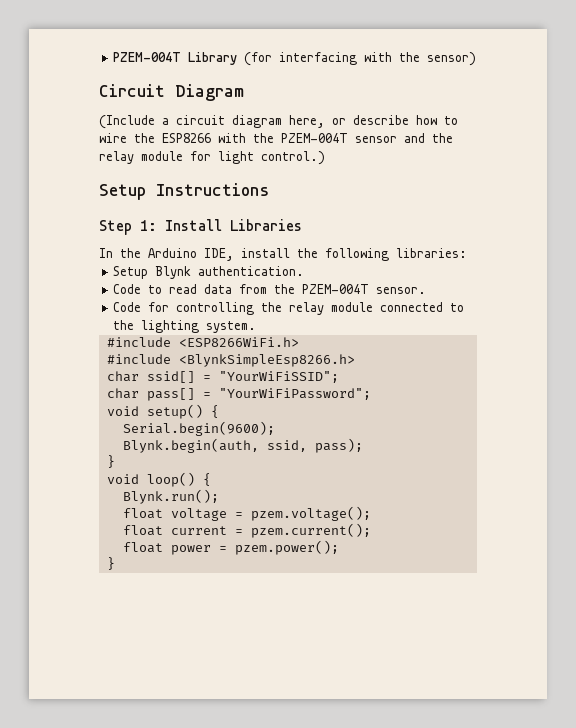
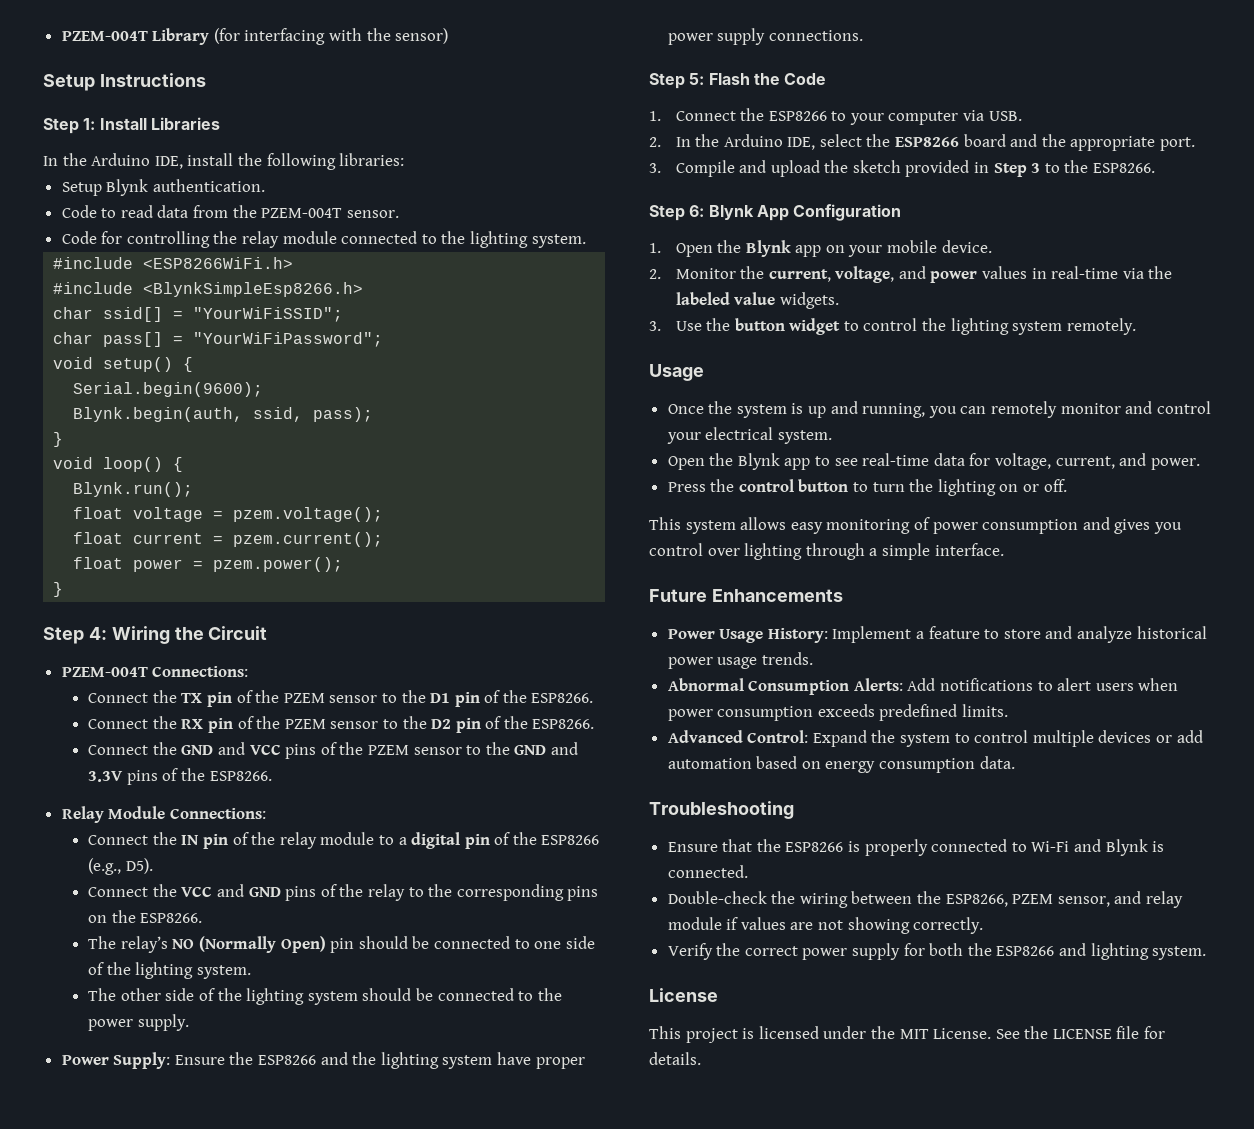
[99,84,244,101] [99,115,458,129] [99,133,453,143] [99,151,325,165] // Circuit Diagram // (Include a circuit diagram here, or describe how to wire the ESP8266 with the PZEM-004T sensor and the relay module for light control.) -> (449, 36) none
(115, 563) none -> [43,626,268,644] [61,666,249,677] [88,690,594,707] [88,716,595,733] [88,742,578,759] [88,768,272,785] [61,806,266,823] [88,832,600,849] [88,858,153,875] [88,884,599,901] [88,910,203,923] [88,936,595,953] [88,962,251,979] [88,988,562,1005] [88,1014,189,1031] [61,1052,585,1069] [667,28,863,45] [649,73,827,89] [649,108,1022,125] [649,134,1195,151] [649,160,1155,177] [649,204,902,221] [649,240,992,257] [649,266,1173,283] [675,292,839,309] [649,318,1136,335] [649,364,704,381] [667,401,1211,418] [666,427,832,444] [667,453,1200,470] [667,479,1067,496] [649,517,1182,534] [649,543,1004,560] [649,589,843,602] [667,626,1207,643] [667,652,813,669] [667,678,1179,695] [667,704,1009,721] [667,730,1203,747] [667,756,1015,773] [649,801,794,819] [667,839,1165,856] [667,865,748,878] [667,891,1184,908] [667,917,984,934] [667,943,1207,960] [649,988,718,1002] [649,1026,1166,1043] [649,1052,701,1065] // Step 4: Wiring the Circuit // PZEM-004T Connections: // Connect the TX pin of the PZEM sensor to the D1 pin of the ESP8266. // Connect the RX pin of the PZEM sensor to the D2 pin of the ESP8266. // Connect the GND and VCC pins of the PZEM sensor to the GND and 3.3V pins of the ESP8266. // Relay Module Connections: // Connect the IN pin of the relay module to a digital pin of the ESP8266 (e.g., D5). // Connect the VCC and GND pins of the relay to the corresponding pins on the ESP8266. // The relay’s NO (Normally Open) pin should be connected to one side of the lighting system. // The other side of the lighting system should be connected to the power supply. // Power Supply: Ensure the ESP8266 and the lighting system have proper power supply connections. // Step 5: Flash the Code // 1. Connect the ESP8266 to your computer via USB. // 2. In the Arduino IDE, select the ESP8266 board and the appropriate port. // 3. Compile and upload the sketch provided in Step 3 to the ESP8266. // Step 6: Blynk App Configuration // 1. Open the Blynk app on your mobile device. // 2. Monitor the current, voltage, and power values in real-time via the labeled value widgets. // 3. Use the button widget to control the lighting system remotely. // Usage // Once the system is up and running, you can remotely monitor and control your electrical system. // Open the Blynk app to see real-time data for voltage, current, and power. // Press the control button to turn the lighting on or off. // This system allows easy monitoring of power consumption and gives you control over lighting through a simple interface. // Future Enhancements // Power Usage History: Implement a feature to store and analyze historical power usage trends. // Abnormal Consumption Alerts: Add notifications to alert users when power consumption exceeds predefined limits. // Advanced Control: Expand the system to control multiple devices or add automation based on energy consumption data. // Troubleshooting // Ensure that the ESP8266 is properly connected to Wi-Fi and Blynk is connected. // Double-check the wiring between the ESP8266, PZEM sensor, and relay module if values are not showing correctly. // Verify the correct power supply for both the ESP8266 and lighting system. // License // This project is licensed under the MIT License. See the LICENSE file for details.

